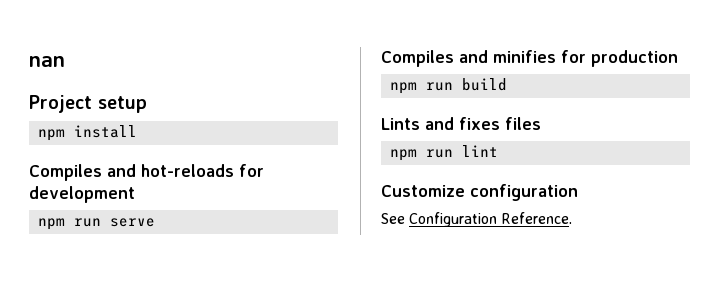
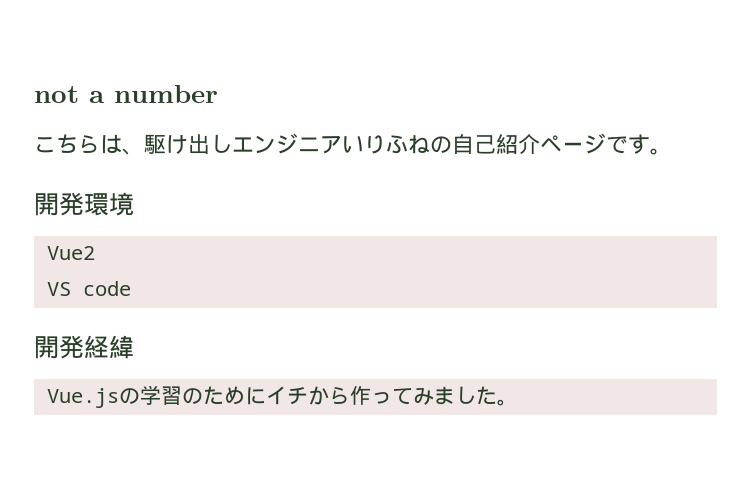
[29,56,65,67] [29,95,147,113] [38,125,138,141] [29,164,264,181] [29,186,135,203] [38,218,156,230] [381,50,678,67] [390,78,508,94] [381,117,541,130] [390,145,499,161] [381,184,578,201] [381,212,573,227] nan // Project setup // npm install // Compiles and hot-reloads for development // npm run serve // Compiles and minifies for production // npm run build // Lints and fixes files // npm run lint // Customize configuration // See Configuration Reference. -> [34,85,218,103] [34,133,672,155] [34,192,134,216] [46,246,95,260] [46,281,131,296] [34,335,134,359] [46,385,518,408] not a number // こちらは、駆け出しエンジニアいりふねの自己紹介ページです。 // 開発環境 // Vue2 // VS code // 開発経緯 // Vue.jsの学習のためにイチから作ってみました。

